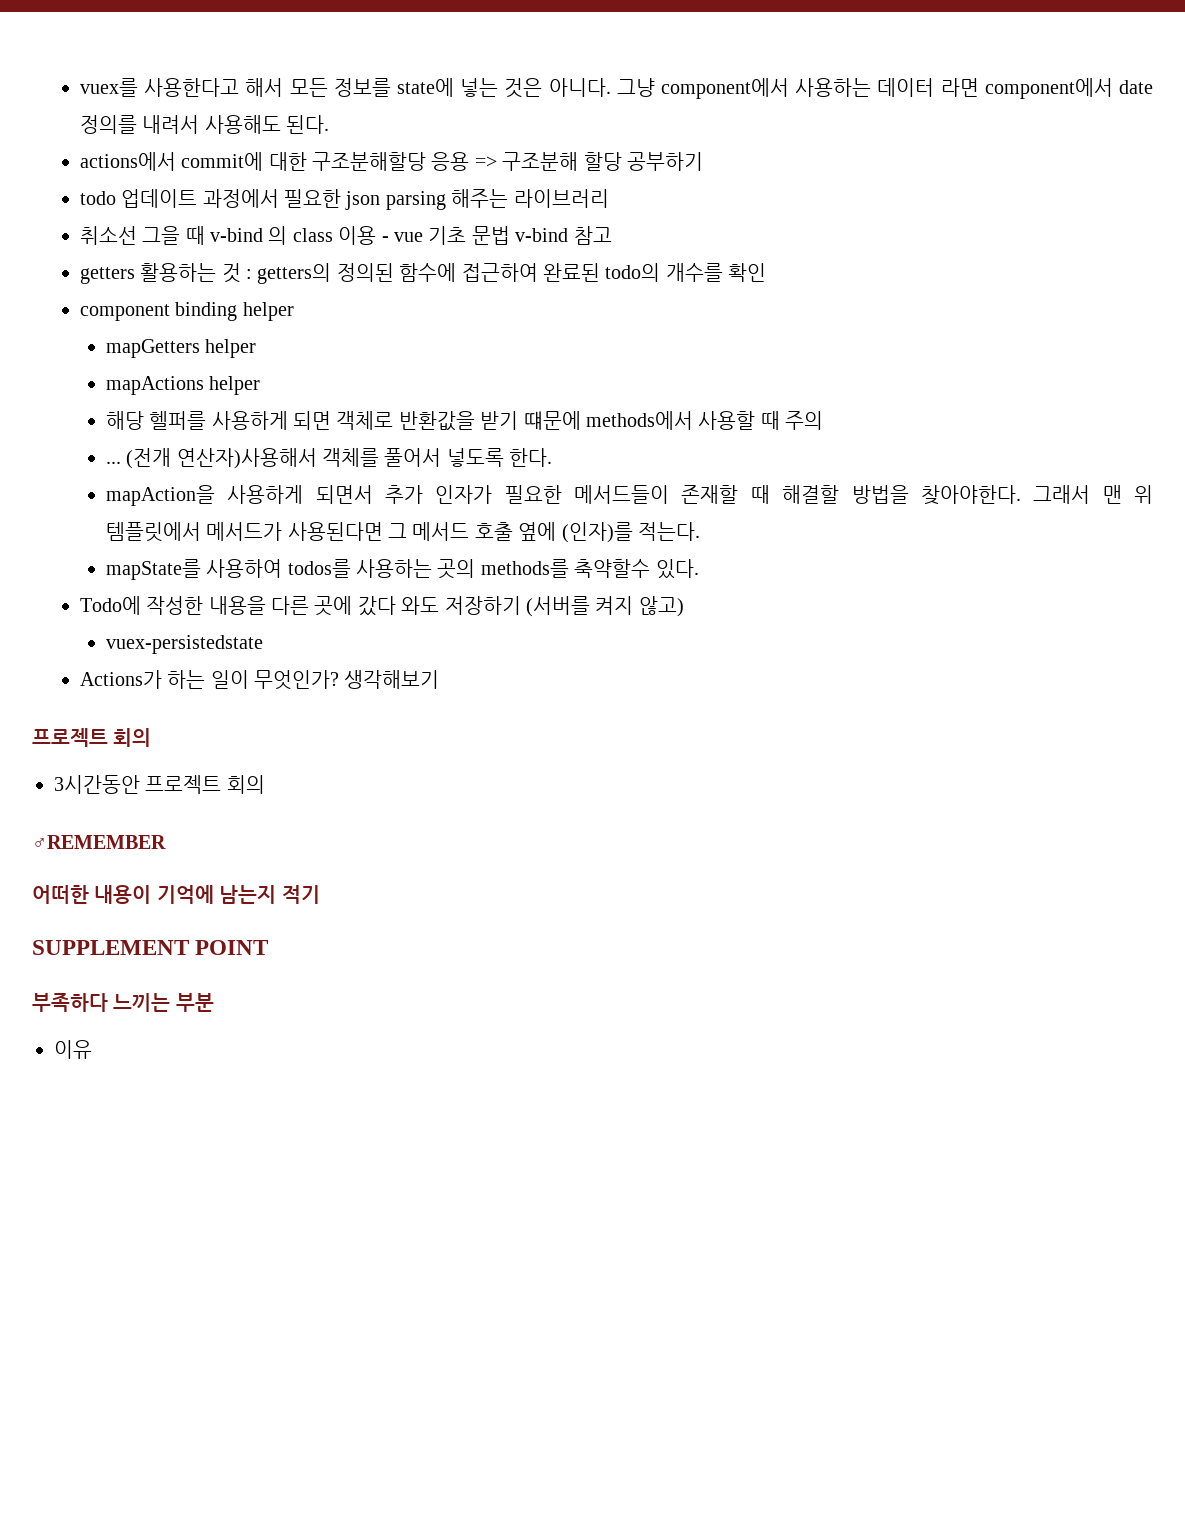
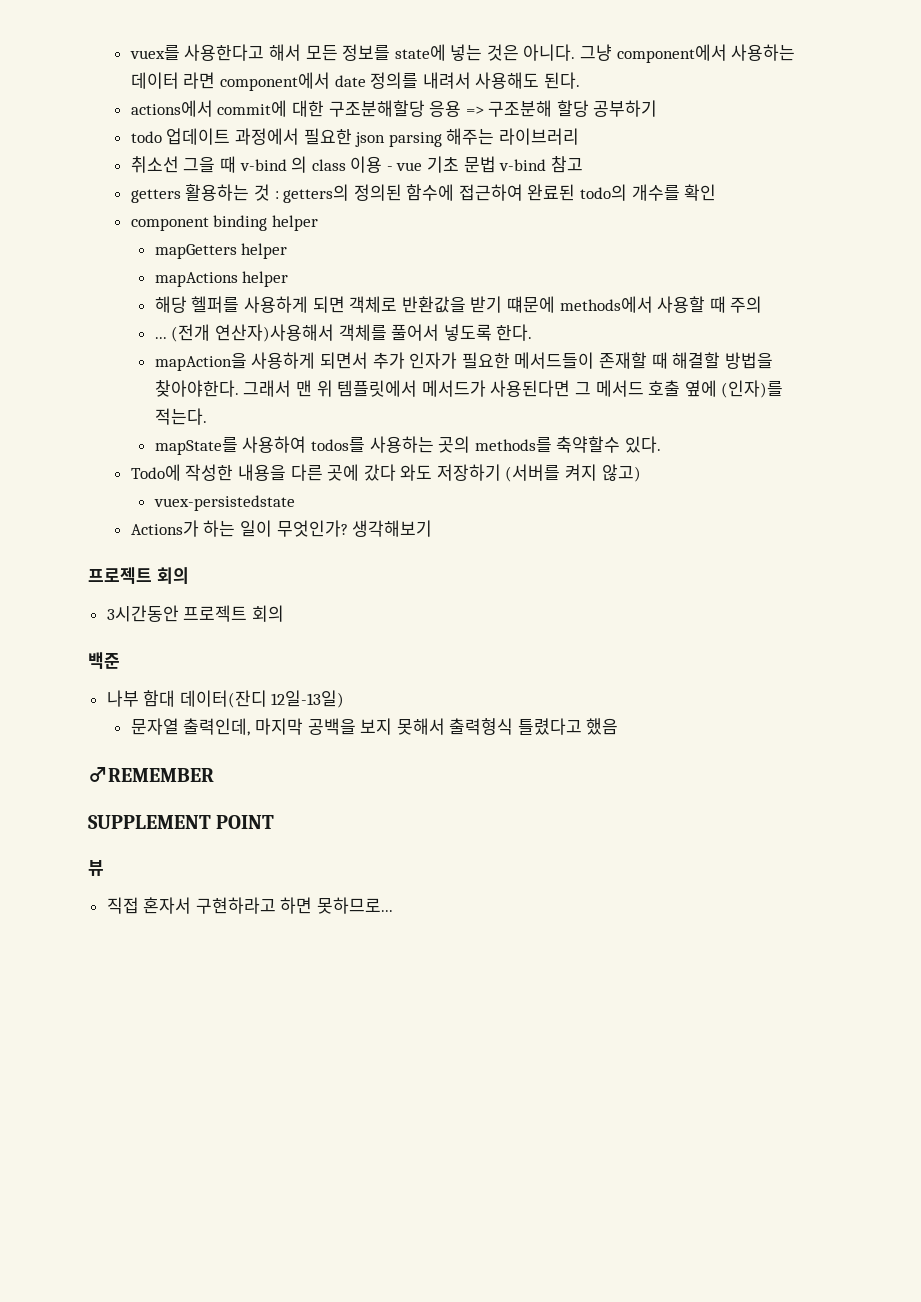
[32,835,166,849] [32,885,320,904] [32,940,269,955] [32,993,214,1012] [54,1040,92,1059] ♂REMEMBER // 어떠한 내용이 기억에 남는지 적기 // SUPPLEMENT POINT // 부족하다 느끼는 부분 // 이유 -> [88,652,120,669] [106,690,345,708] [130,718,619,736] [88,767,214,782] [88,815,275,829] [88,860,104,876] [106,897,394,914] 백준 // 나부 함대 데이터(잔디 12일-13일) // 문자열 출력인데, 마지막 공백을 보지 못해서 출력형식 틀렸다고 했음 // ♂REMEMBER // SUPPLEMENT POINT // 뷰 // 직접 혼자서 구현하라고 하면 못하므로...

